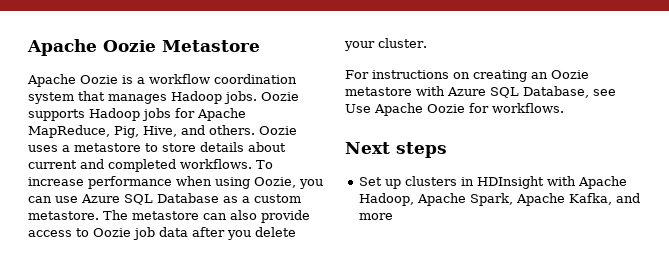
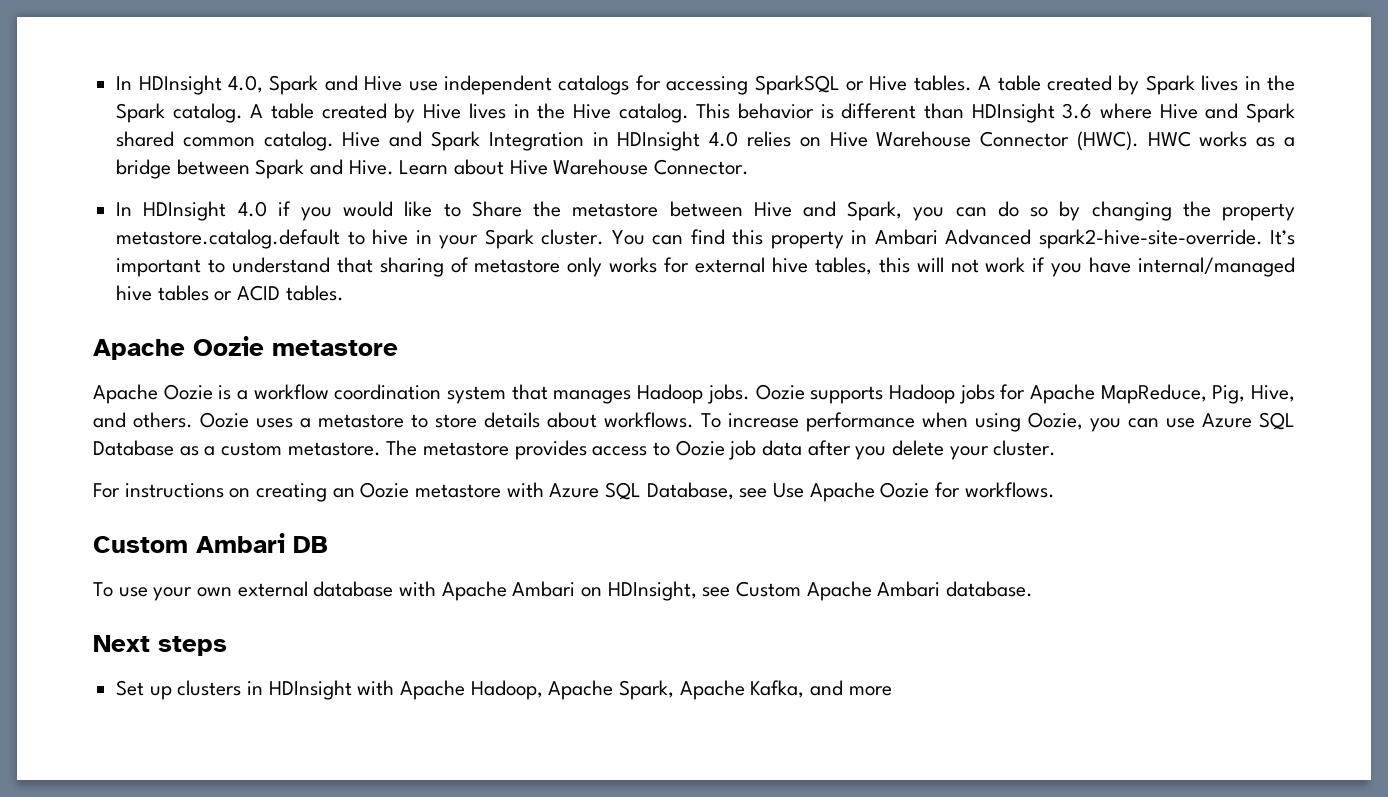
[27,39,260,56] Apache Oozie Metastore -> [116,75,1296,95] [116,103,1295,123] [116,131,1295,151] [116,159,750,179] [116,201,1296,221] [116,229,1295,249] [116,257,1295,277] [116,285,344,301] [93,336,398,360] In HDInsight 4.0, Spark and Hive use independent catalogs for accessing SparkSQL or Hive tables. A table created by Spark lives in the Spark catalog. A table created by Hive lives in the Hive catalog. This behavior is different than HDInsight 3.6 where Hive and Spark shared common catalog. Hive and Spark Integration in HDInsight 4.0 relies on Hive Warehouse Connector (HWC). HWC works as a bridge between Spark and Hive. Learn about Hive Warehouse Connector. // In HDInsight 4.0 if you would like to Share the metastore between Hive and Spark, you can do so by changing the property metastore.catalog.default to hive in your Spark cluster. You can find this property in Ambari Advanced spark2-hive-site-override. It’s important to understand that sharing of metastore only works for external hive tables, this will not work if you have internal/managed hive tables or ACID tables. // Apache Oozie metastore
[28,159,176,172] current and completed -> (597, 420) none
[203,210,310,223] can also provide -> [514,440,587,460] provides
(564, 108) none -> [93,533,328,553] [93,581,1034,601] // Custom Ambari DB // To use your own external database with Apache Ambari on HDInsight, see Custom Apache Ambari database.

